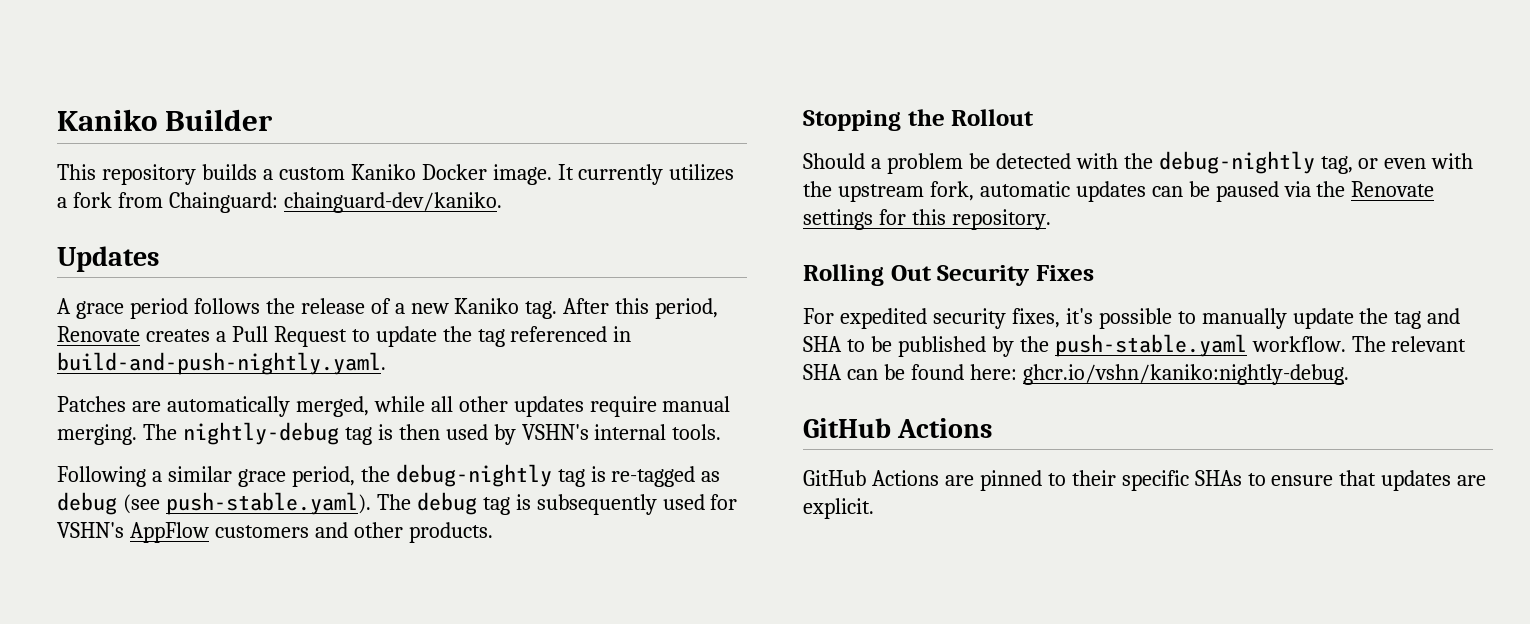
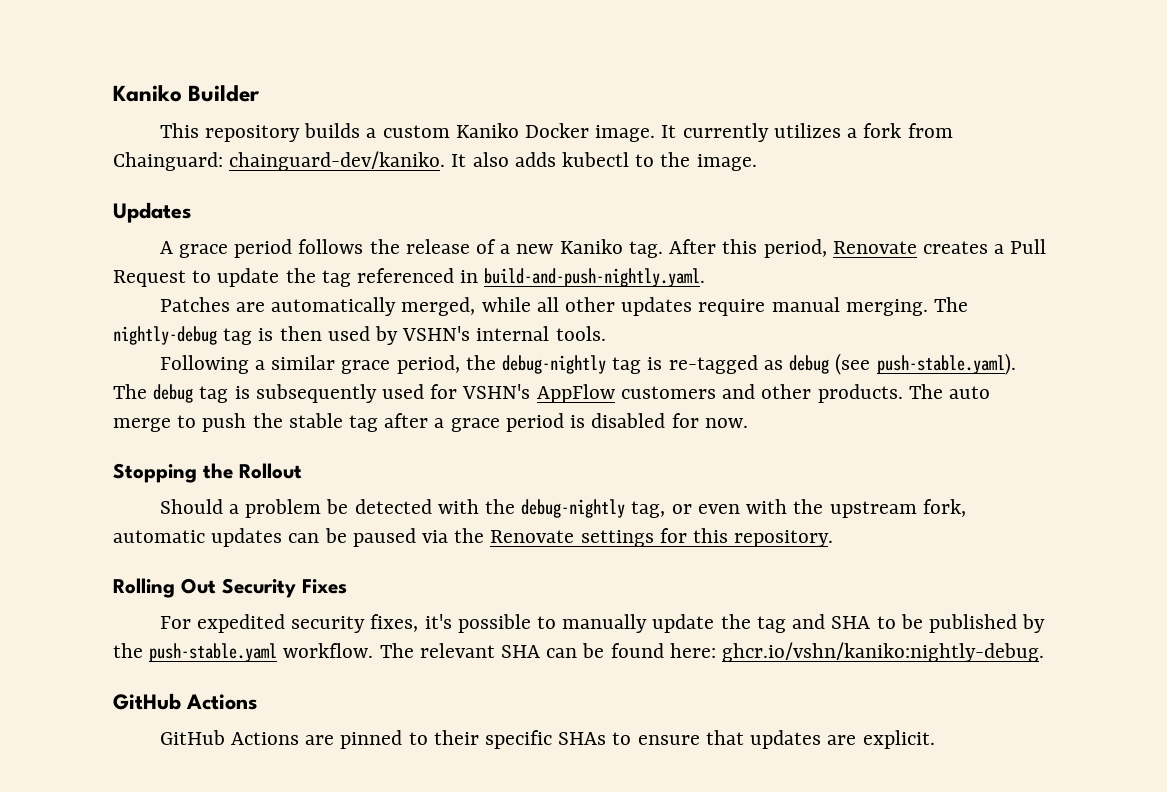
(502, 202) none -> [451,152,757,171] It also adds kubectl to the image.
(493, 532) none -> [908,384,990,399] [113,413,748,432] The auto merge to push the stable tag after a grace period is disabled for now.

